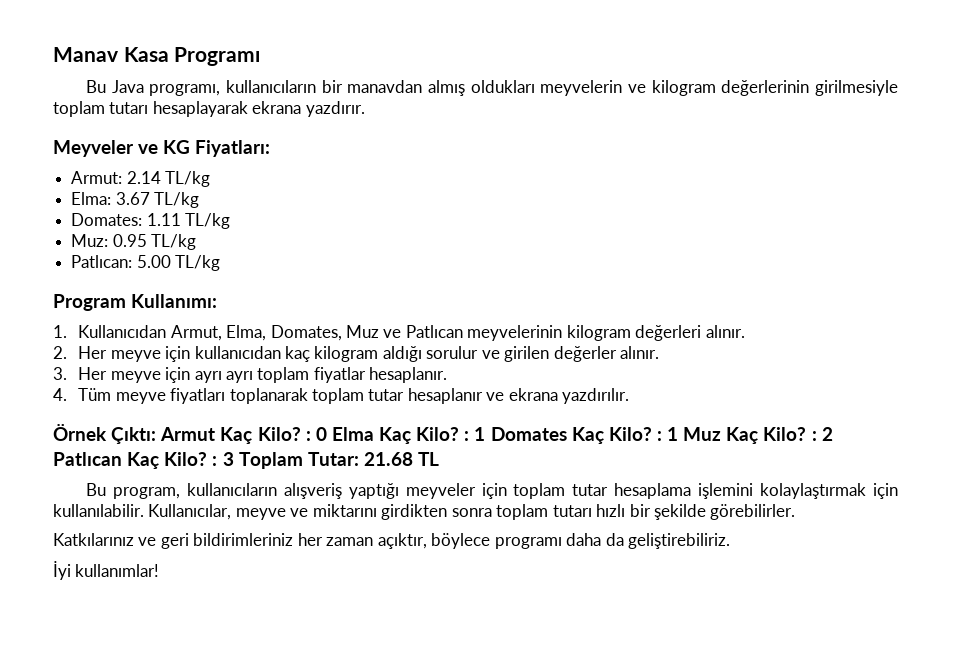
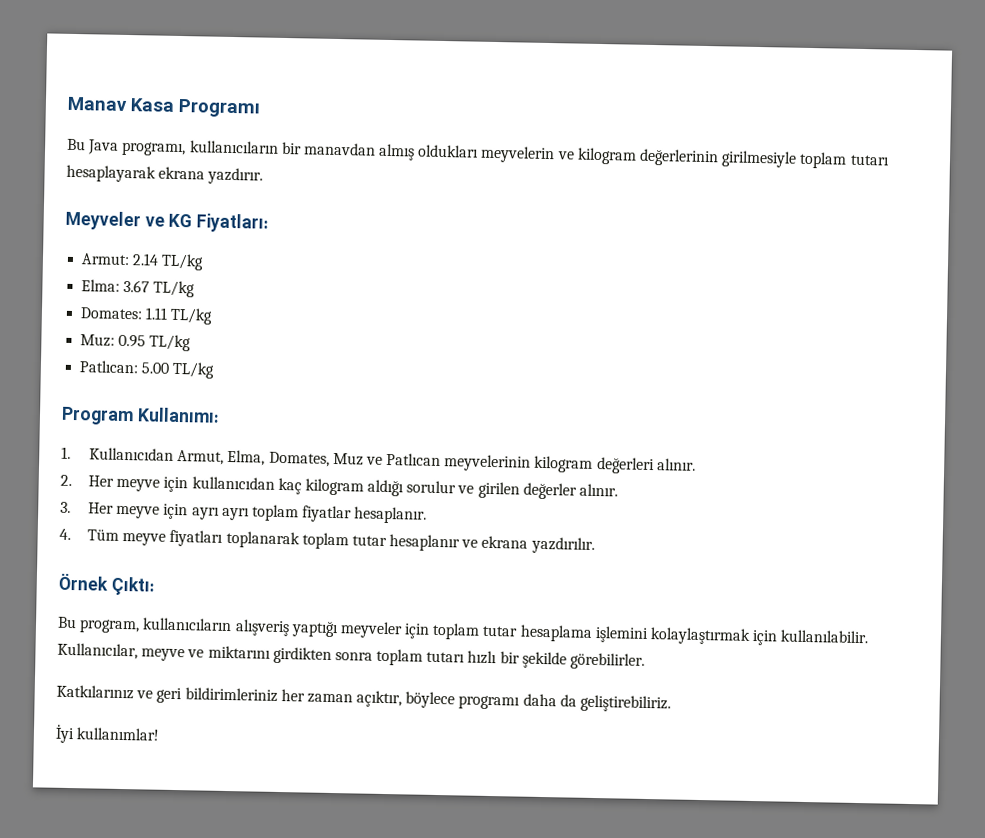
[160,427,833,444] [53,452,440,469] Armut Kaç Kilo? : 0 Elma Kaç Kilo? : 1 Domates Kaç Kilo? : 1 Muz Kaç Kilo? : 2 Patlıcan Kaç Kilo? : 3 Toplam Tutar: 21.68 TL -> (155, 586) none

